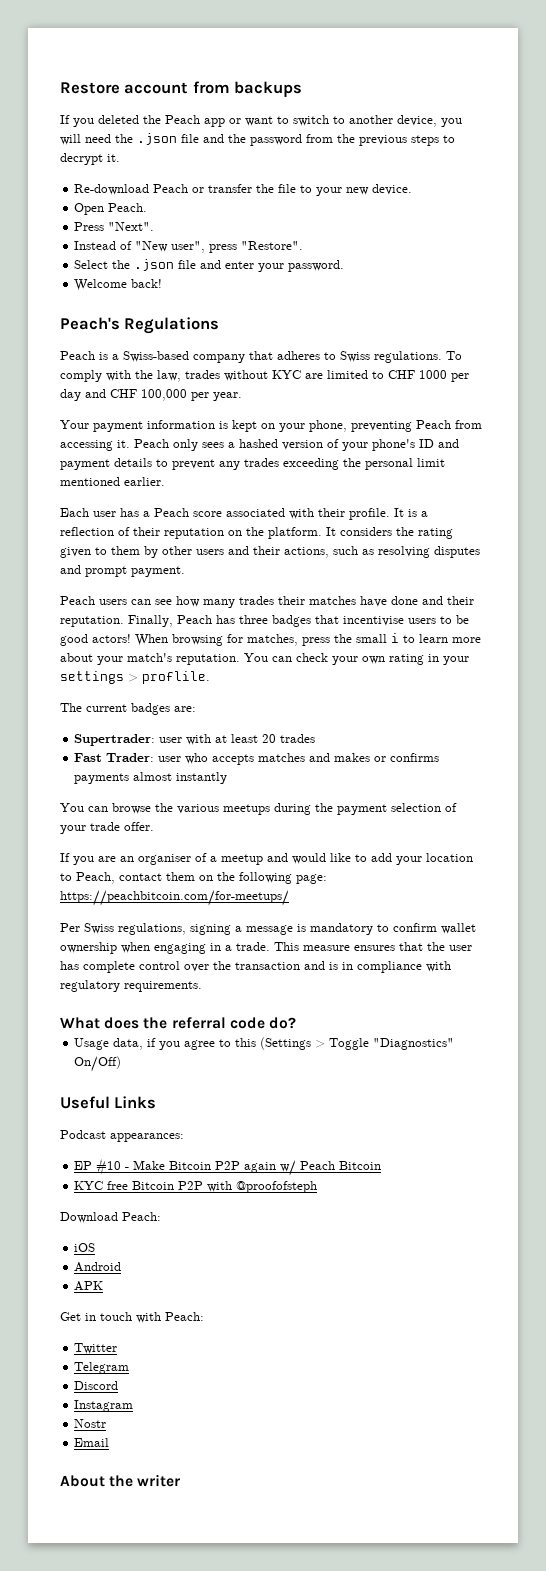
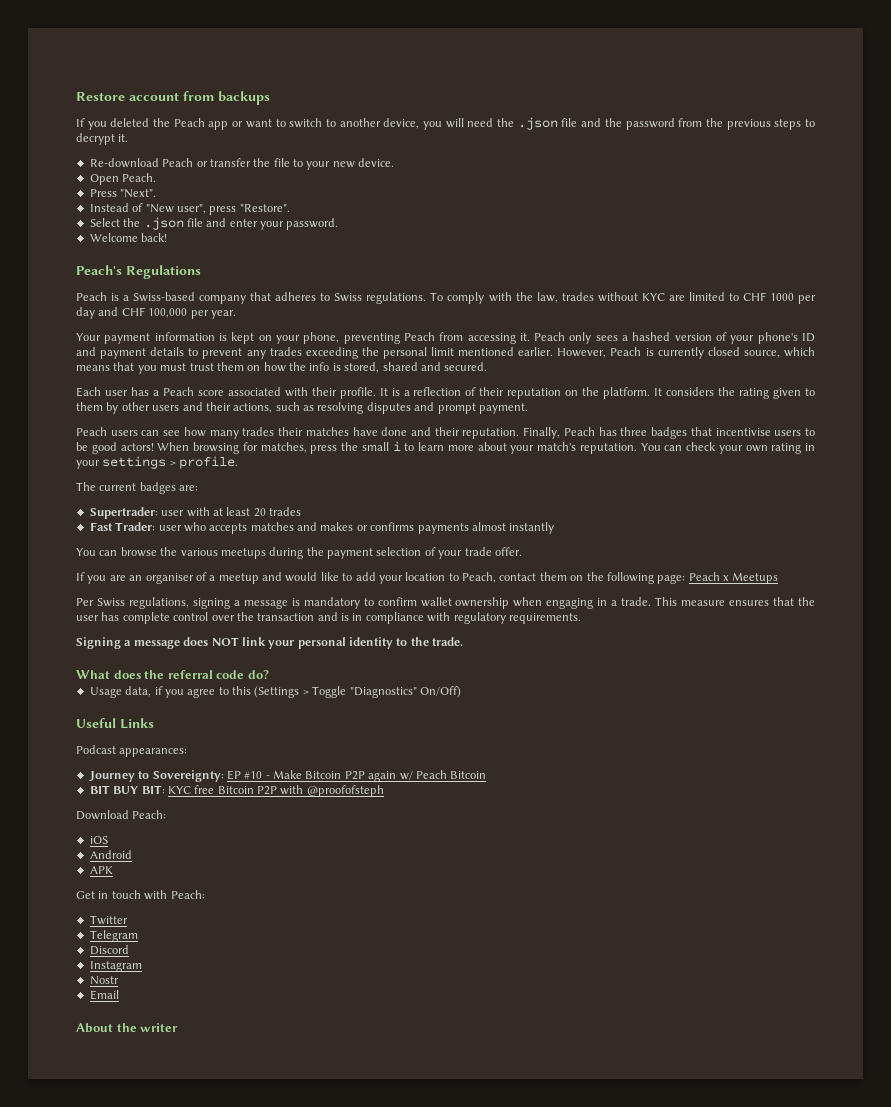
(165, 481) none -> [557,347,815,359] [76,362,488,374] However, Peach is currently closed source, which means that you must trust them on how the info is stored, shared and secured.
[142,671,210,684] proflile. -> [179,456,239,469] profile.
[60,890,289,906] https://peachbitcoin.com/for-meetups/ -> [688,572,779,584] Peach x Meetups
(202, 986) none -> [76,637,464,649] // Signing a message does NOT link your personal identity to the trade.
(184, 1137) none -> [88,770,224,782] Journey to Sovereignty:
(382, 1165) none -> [89,785,165,794] BIT BUY BIT:

